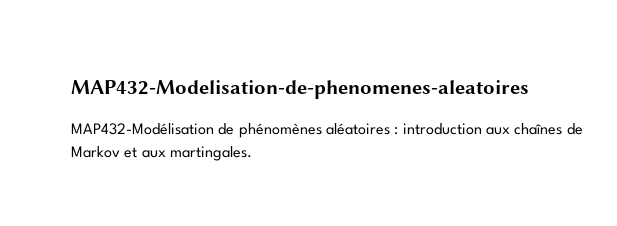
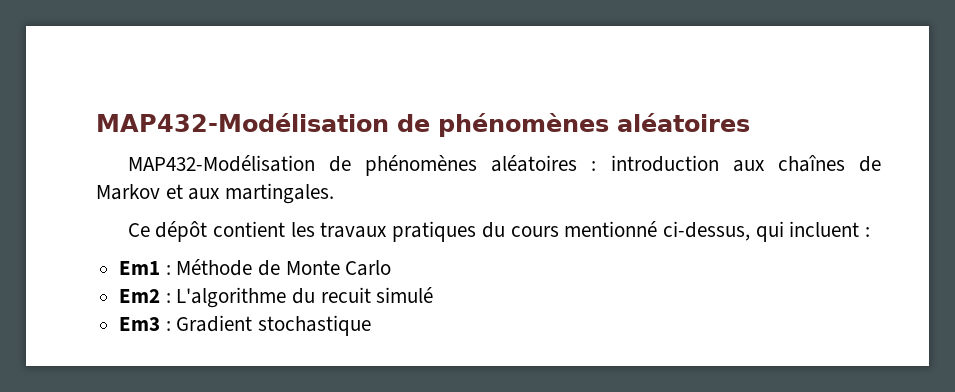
[71,80,529,99] MAP432-Modelisation-de-phenomenes-aleatoires -> [96,113,750,137] MAP432-Modélisation de phénomènes aléatoires
(252, 153) none -> [127,221,870,242] [119,259,392,276] [119,287,434,308] [119,315,372,336] // Ce dépôt contient les travaux pratiques du cours mentionné ci-dessus, qui incluent : // Em1 : Méthode de Monte Carlo // Em2 : L'algorithme du recuit simulé // Em3 : Gradient stochastique

